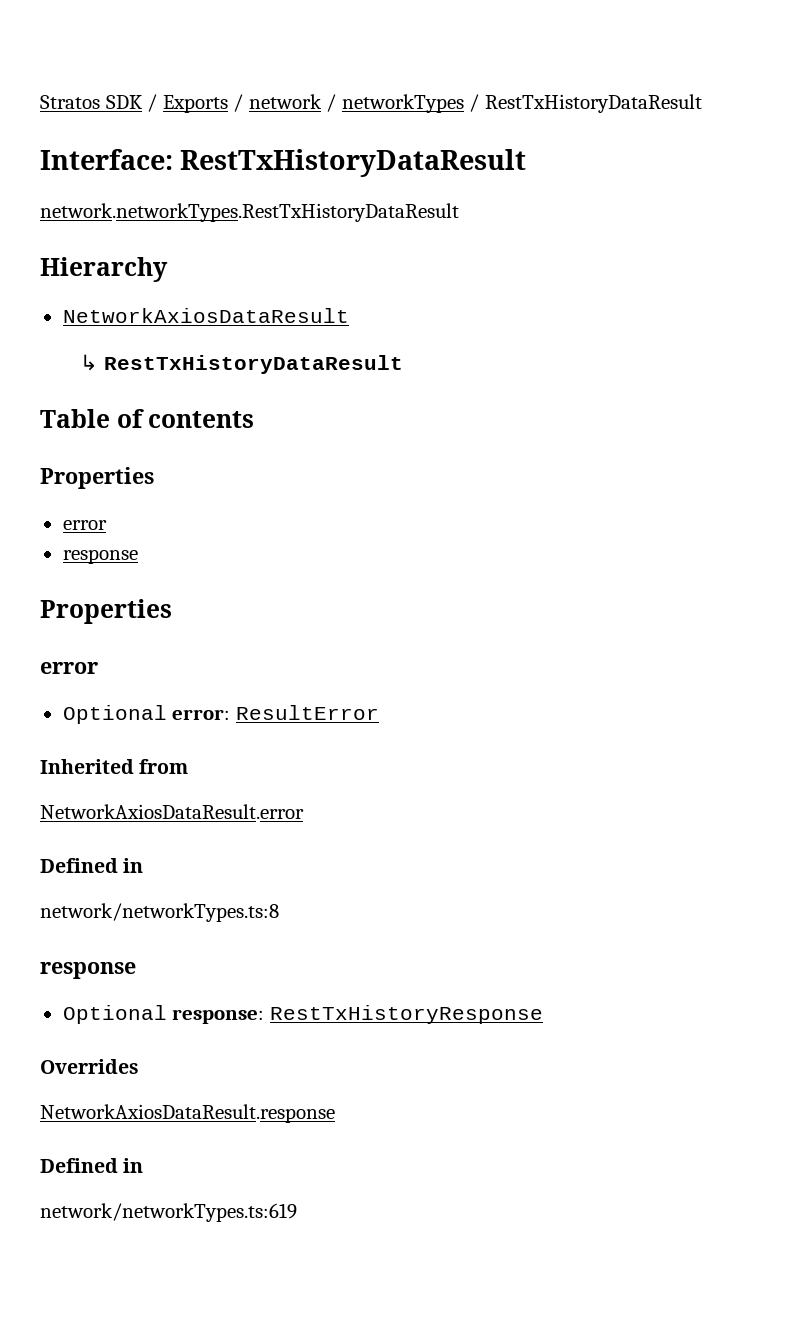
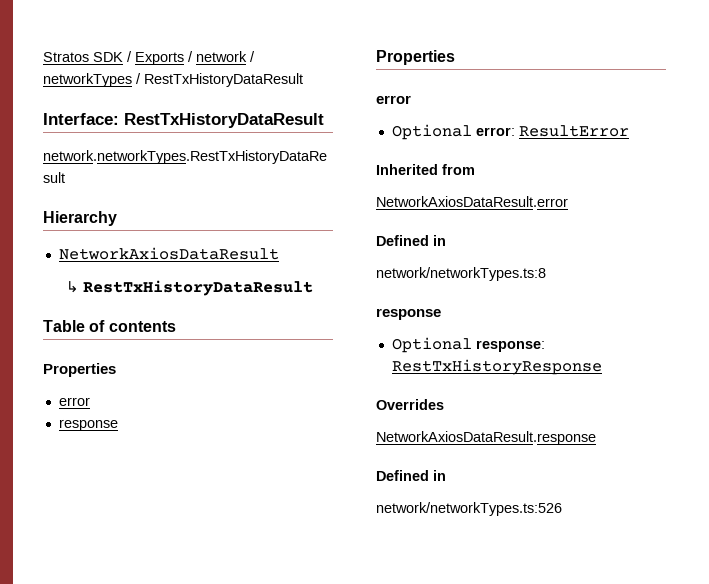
[40,1203,297,1222] network/networkTypes.ts:619 -> [376,502,562,516] network/networkTypes.ts:526

